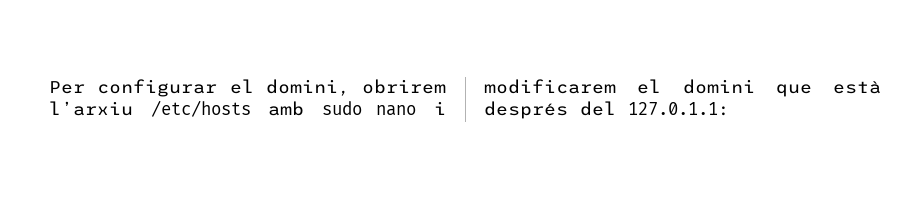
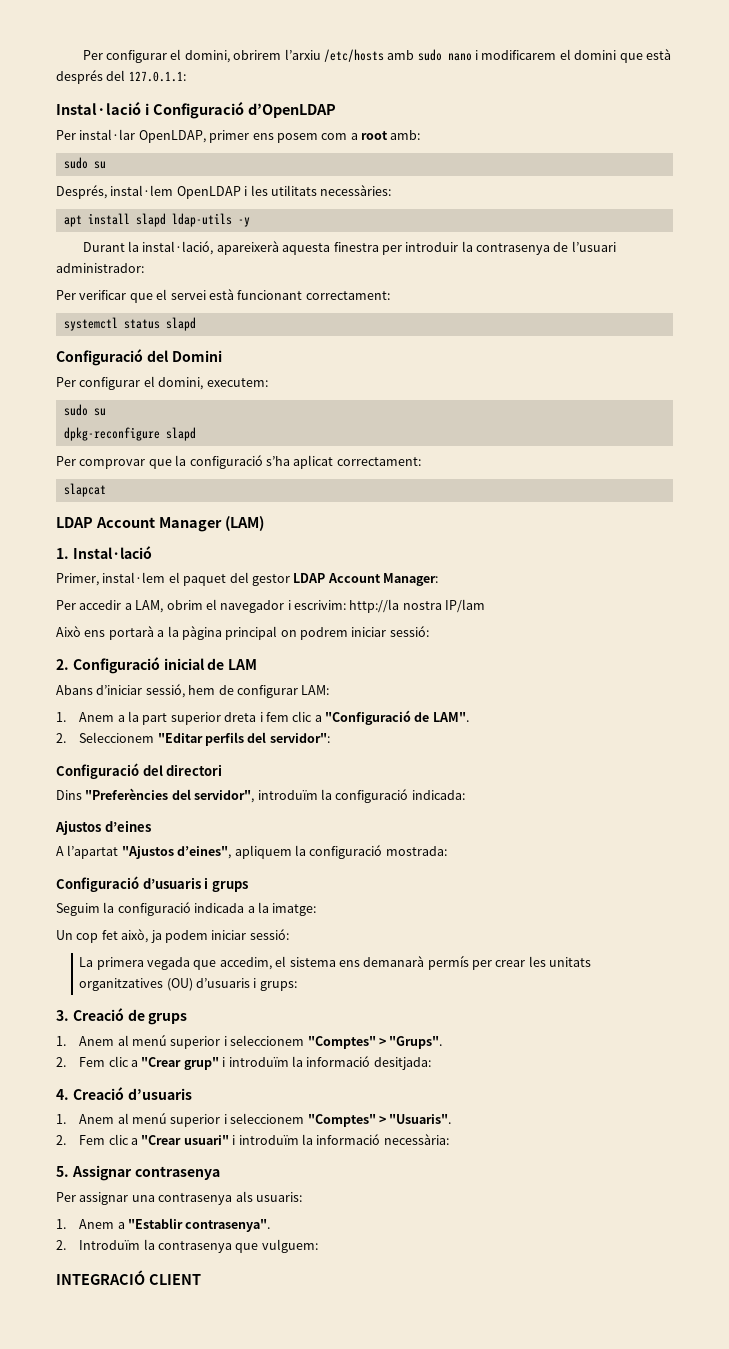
(730, 109) none -> [56,101,336,119] [56,129,421,143] [63,157,106,169] [56,185,392,199] [63,213,250,227] [82,241,616,255] [56,263,144,273] [56,289,390,303] [63,317,196,331] [56,349,222,366] [56,376,268,390] [63,404,106,416] [63,427,196,441] [56,455,421,469] [63,483,106,497] [56,516,264,532] [56,546,152,559] [56,572,438,586] [56,599,486,613] [56,626,429,640] [56,657,258,674] [56,684,330,698] [56,710,469,725] [56,732,330,746] [56,763,223,779] [56,788,465,803] [55,820,151,835] [56,845,447,859] [56,876,248,892] [56,902,317,916] [56,929,289,943] [79,955,592,970] [79,978,297,991] [56,1008,188,1025] [56,1034,443,1049] [56,1056,431,1070] [56,1087,192,1100] [56,1112,452,1127] [56,1134,449,1145] [56,1165,220,1181] [56,1191,302,1205] [56,1218,271,1232] [56,1239,318,1253] [56,1270,201,1285] // Instal·lació i Configuració d’OpenLDAP // Per instal·lar OpenLDAP, primer ens posem com a root amb: // sudo su // Després, instal·lem OpenLDAP i les utilitats necessàries: // apt install slapd ldap-utils -y // Durant la instal·lació, apareixerà aquesta finestra per introduir la contrasenya de l’usuari administrador: // Per verificar que el servei està funcionant correctament: // systemctl status slapd // Configuració del Domini // Per configurar el domini, executem: // sudo su // dpkg-reconfigure slapd // Per comprovar que la configuració s’ha aplicat correctament: // slapcat // LDAP Account Manager (LAM) // 1. Instal·lació // Primer, instal·lem el paquet del gestor LDAP Account Manager: // Per accedir a LAM, obrim el navegador i escrivim: http://la nostra IP/lam // Això ens portarà a la pàgina principal on podrem iniciar sessió: // 2. Configuració inicial de LAM // Abans d’iniciar sessió, hem de configurar LAM: // 1. Anem a la part superior dreta i fem clic a "Configuració de LAM". // 2. Seleccionem "Editar perfils del servidor": // Configuració del directori // Dins "Preferències del servidor", introduïm la configuració indicada: // Ajustos d’eines // A l’apartat "Ajustos d’eines", apliquem la configuració mostrada: // Configuració d’usuaris i grups // Seguim la configuració indicada a la imatge: // Un cop fet això, ja podem iniciar sessió: // La primera vegada que accedim, el sistema ens demanarà permís per crear les unitats organitzatives (OU) d’usuaris i grups: // 3. Creació de grups // 1. Anem al menú superior i seleccionem "Comptes" > "Grups". // 2. Fem clic a "Crear grup" i introduïm la informació desitjada: // 4. Creació d’usuaris // 1. Anem al menú superior i seleccionem "Comptes" > "Usuaris". // 2. Fem clic a "Crear usuari" i introduïm la informació necessària: // 5. Assignar contrasenya // Per assignar una contrasenya als usuaris: // 1. Anem a "Establir contrasenya". // 2. Introduïm la contrasenya que vulguem: // INTEGRACIÓ CLIENT

